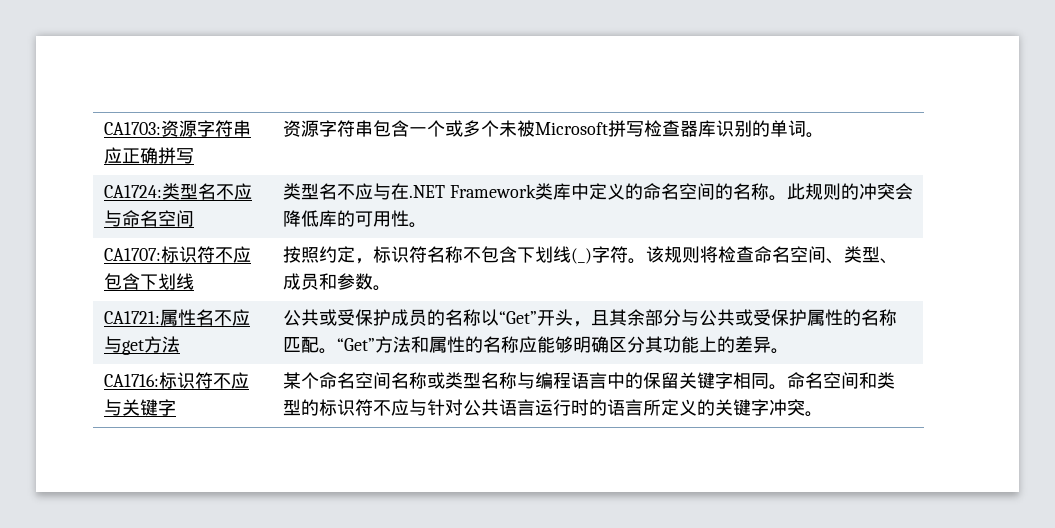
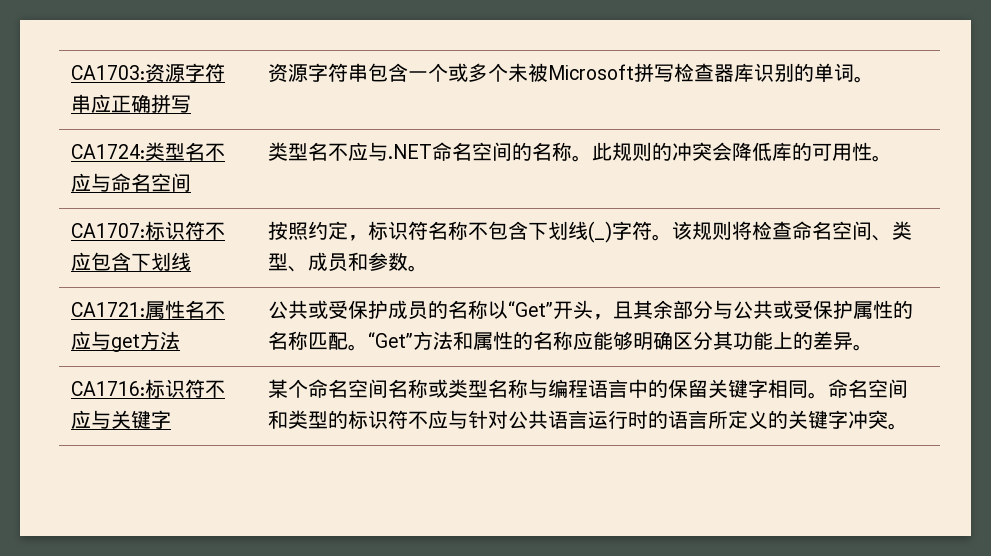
[391,183,643,200] 在.NET Framework类库中定义的 -> [388,144,433,159] .NET

